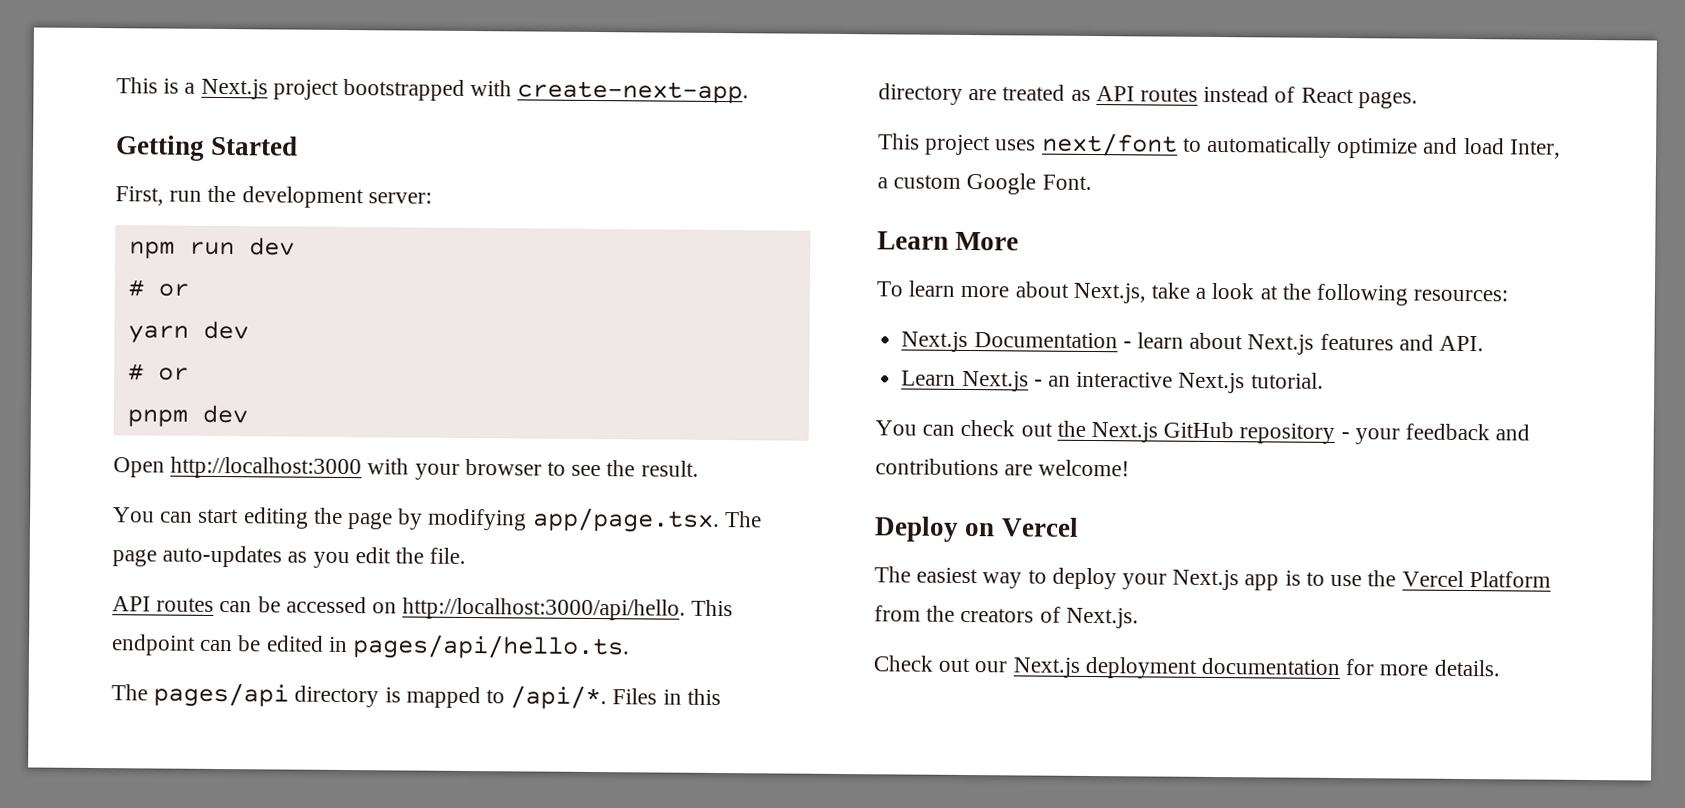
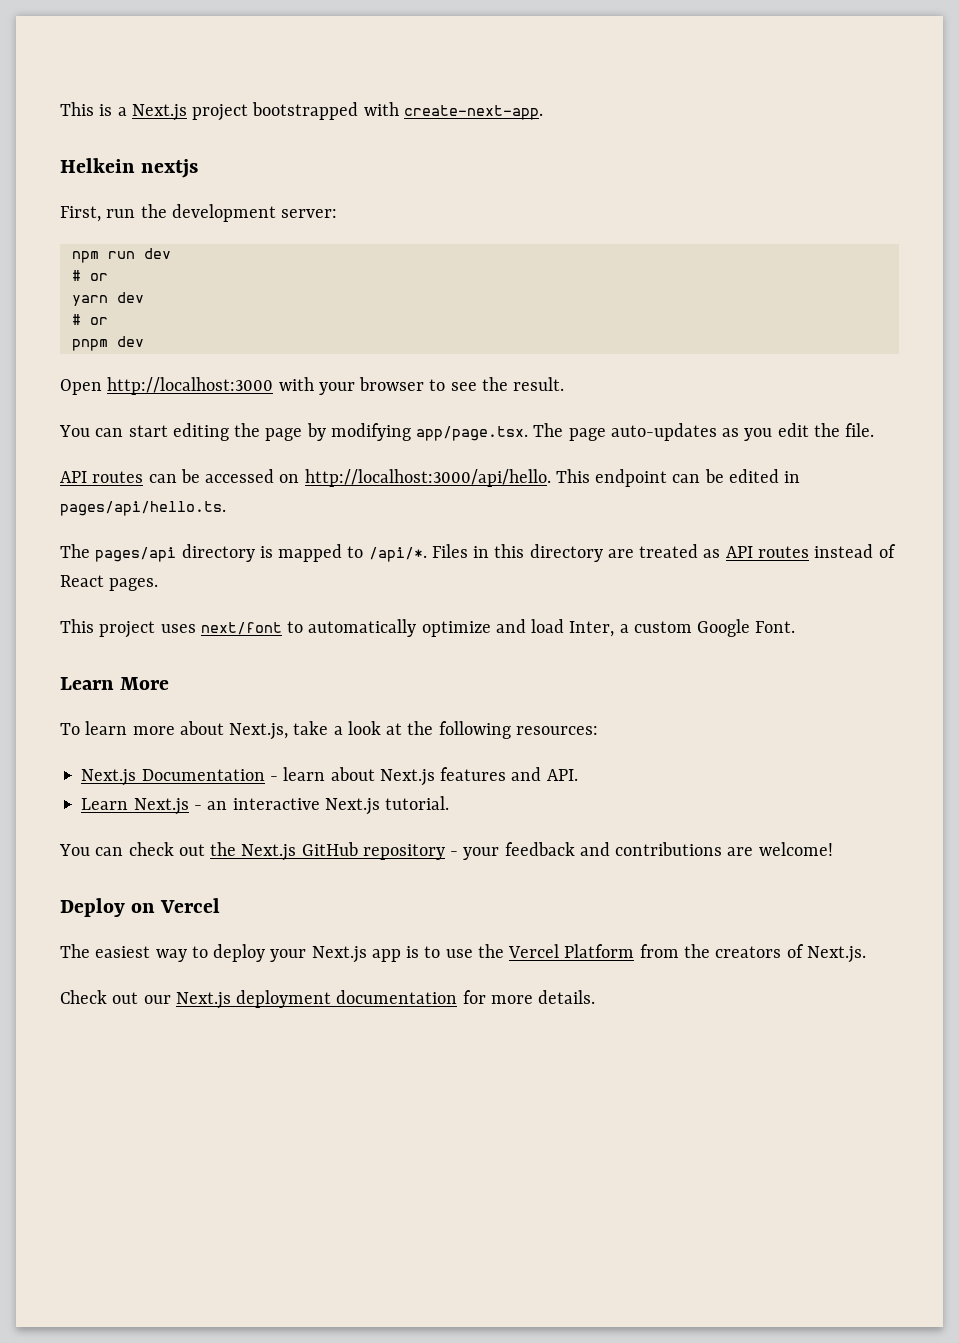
[115,135,299,161] Getting Started -> [60,158,199,178] Helkein nextjs

